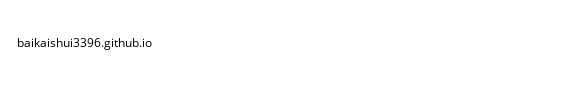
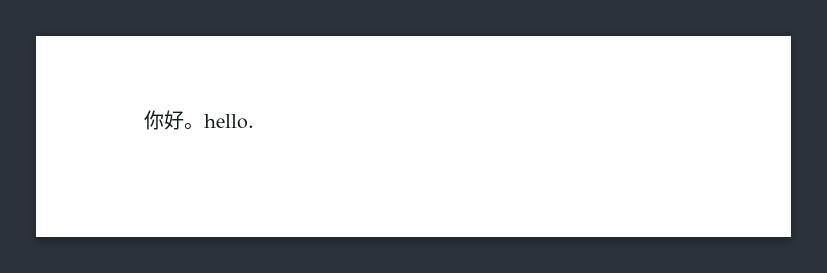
[17,38,152,50] baikaishui3396.github.io -> [144,110,254,130] 你好。hello.

